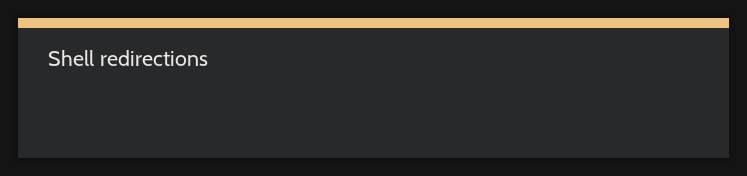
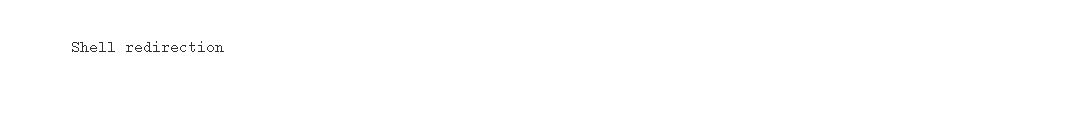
[99,50,208,66] redirections -> [125,40,224,54] redirection

